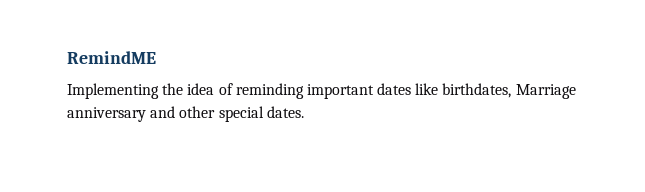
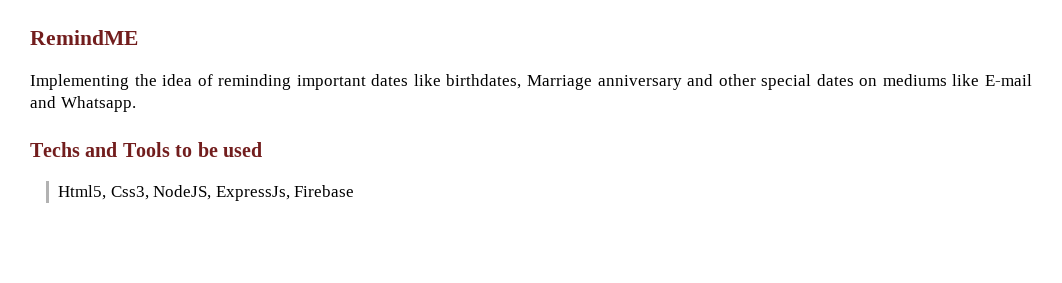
[266,106,304,118] dates. -> [816,74,1032,86] [30,96,136,112] [30,142,262,157] [58,185,355,201] dates on mediums like E-mail and Whatsapp. // Techs and Tools to be used // Html5, Css3, NodeJS, ExpressJs, Firebase

